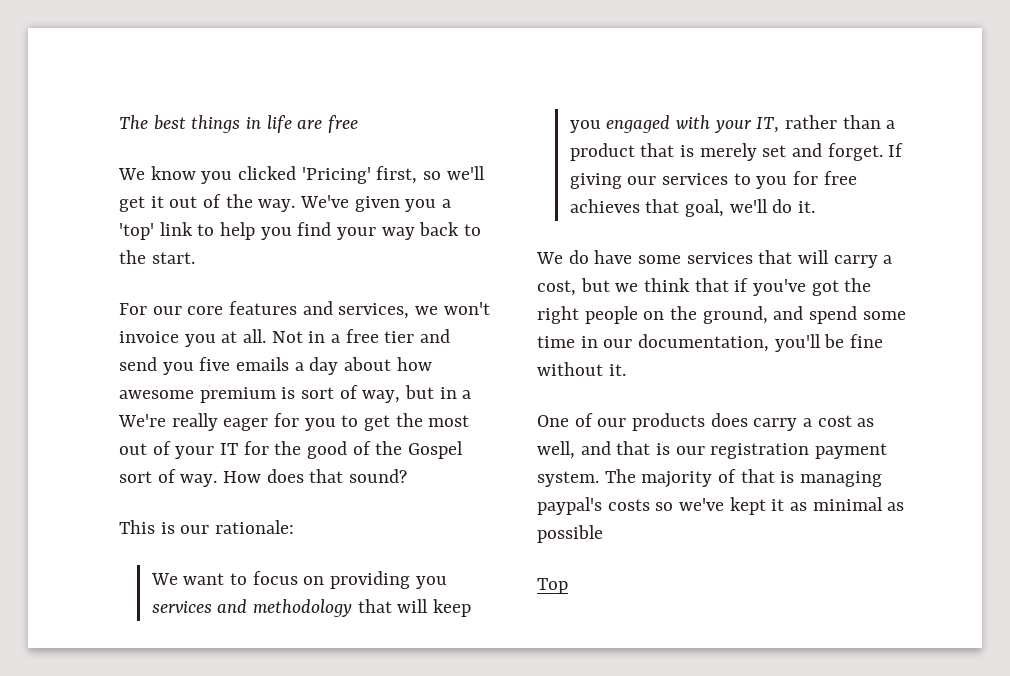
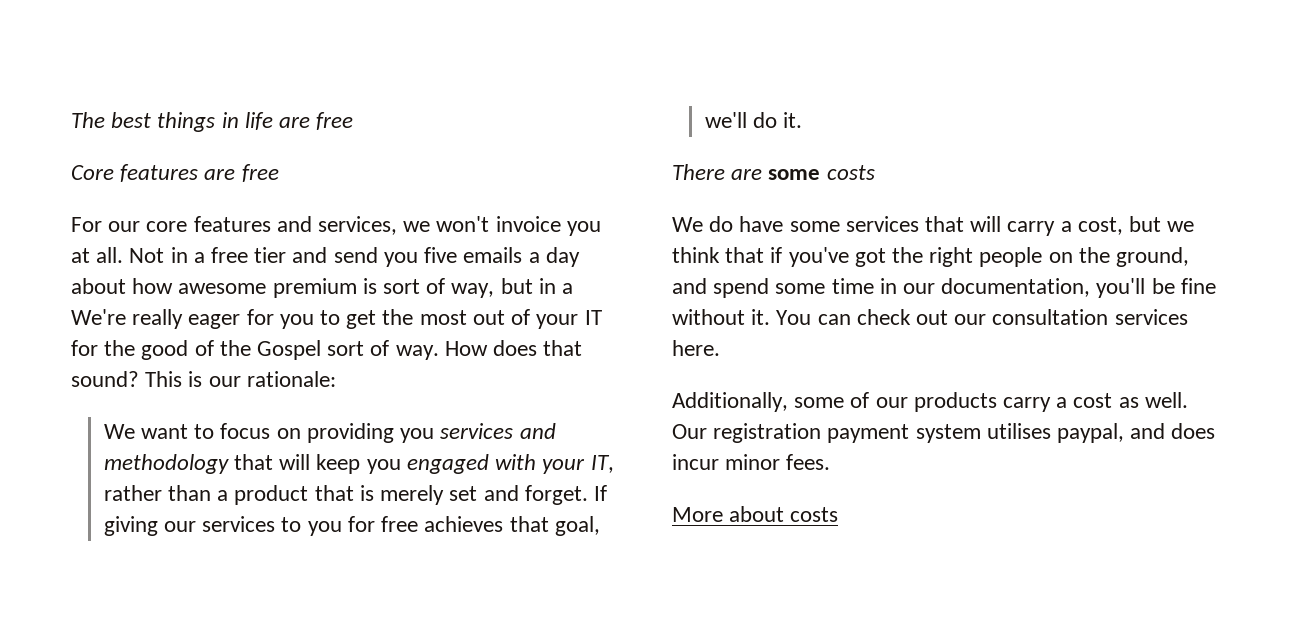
[118,166,485,184] [119,194,452,212] [119,222,482,240] [119,250,195,264] We know you clicked 'Pricing' first, so we'll get it out of the way. We've given you a 'top' link to help you find your way back to the start. -> [71,164,279,182] Core features are free
(408, 476) // -> (139, 379) none
(816, 207) none -> [672,164,875,180] // There are some costs
[537,415,569,427] // One -> [776,309,1188,325] [672,340,720,356] [672,392,845,412] You can check out our consultation services here. // Additionally, some
[710,413,748,427] does -> (997, 402) none
[537,441,888,459] [537,469,883,488] [537,497,905,515] [537,525,603,543] [537,578,568,594] well, and that is our registration payment system. The majority of that is managing paypal's costs so we've kept it as minimal as possible // Top -> [1144,392,1188,408] [672,423,1216,443] [672,454,831,470] [672,506,839,522] well. Our registration payment system utilises paypal, and does incur minor fees. // More about costs

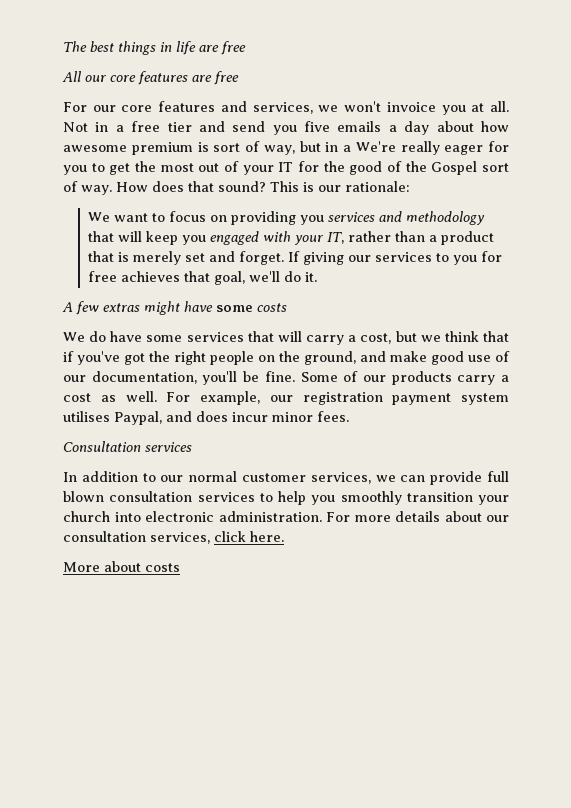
[71,165,114,180] Core -> [62,71,136,82] All our core
[672,164,763,180] There are -> [62,301,213,315] A few extras might have
[713,278,1216,298] [672,309,1188,325] [672,340,720,356] [672,392,845,412] spend some time in our documentation, you'll be fine without it. You can check out our consultation services here. // Additionally, some -> [390,351,510,365] [63,371,338,385] make good use of our documentation, you'll be fine. Some
[672,424,707,439] Our -> [166,391,293,405] For example, our
[1057,423,1125,443] paypal, -> [114,411,162,425] Paypal,
(831, 462) none -> [63,441,192,452] [63,471,510,485] [63,491,509,505] [63,511,509,522] [63,531,284,544] // Consultation services // In addition to our normal customer services, we can provide full blown consultation services to help you smoothly transition your church into electronic administration. For more details about our consultation services, click here.

